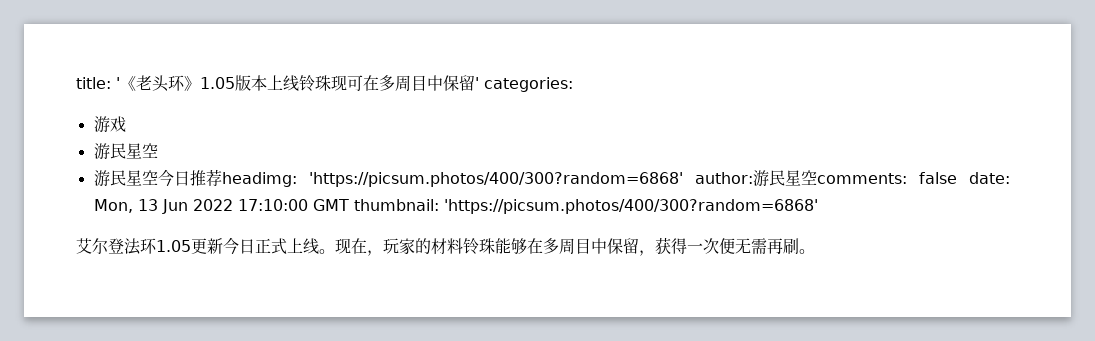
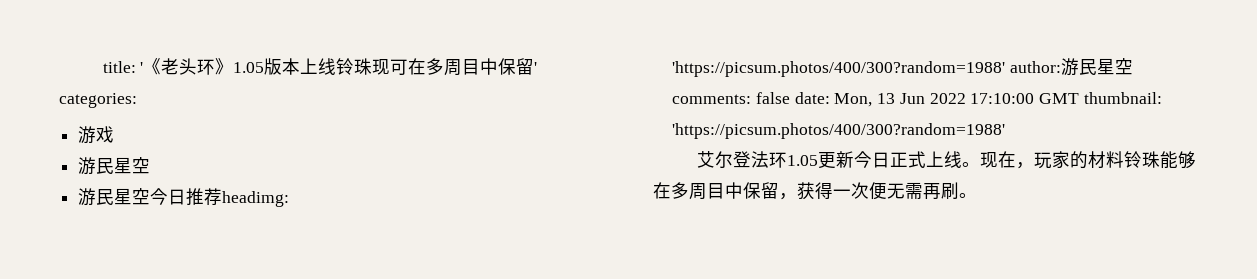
[308,172,683,187] 'https://picsum.photos/400/300?random=6868' -> [672,61,1006,77] 'https://picsum.photos/400/300?random=1988'
[443,199,818,214] 'https://picsum.photos/400/300?random=6868' -> [672,123,1006,139] 'https://picsum.photos/400/300?random=1988'

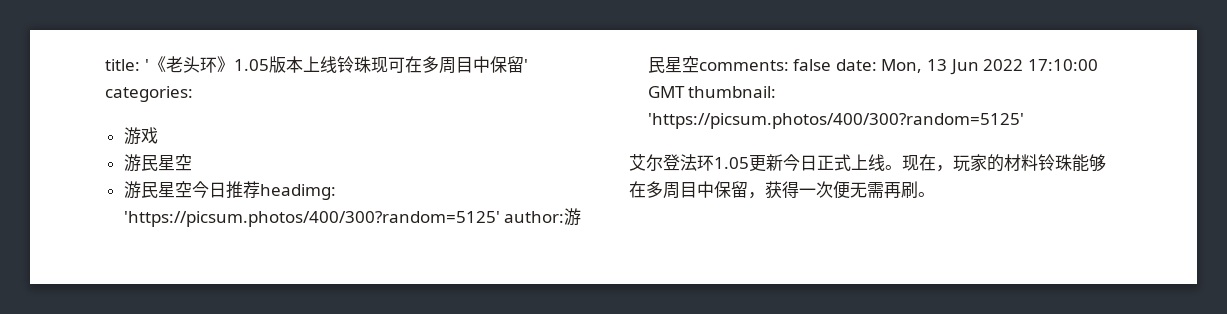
[672,61,1006,77] 'https://picsum.photos/400/300?random=1988' -> [123,211,500,227] 'https://picsum.photos/400/300?random=5125'
[672,123,1006,139] 'https://picsum.photos/400/300?random=1988' -> [647,113,1024,129] 'https://picsum.photos/400/300?random=5125'

